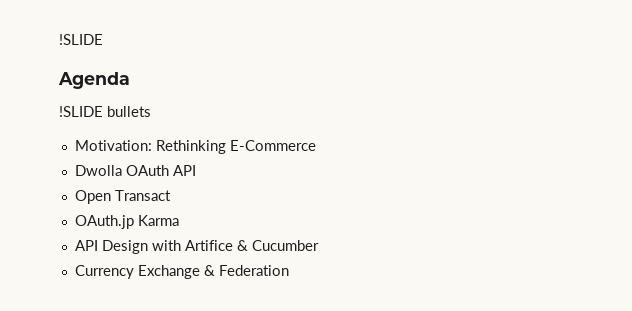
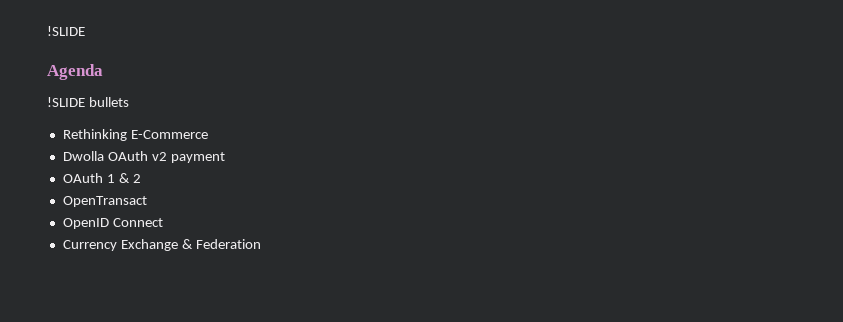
[74,140,152,151] Motivation: -> (129, 102) none
[172,165,196,176] [74,190,171,204] [74,215,179,229] [74,240,319,254] API // Open Transact // OAuth.jp Karma // API Design with Artifice & Cucumber -> [151,152,225,163] [62,173,141,183] [62,196,147,207] [62,218,163,229] v2 payment // OAuth 1 & 2 // OpenTransact // OpenID Connect

